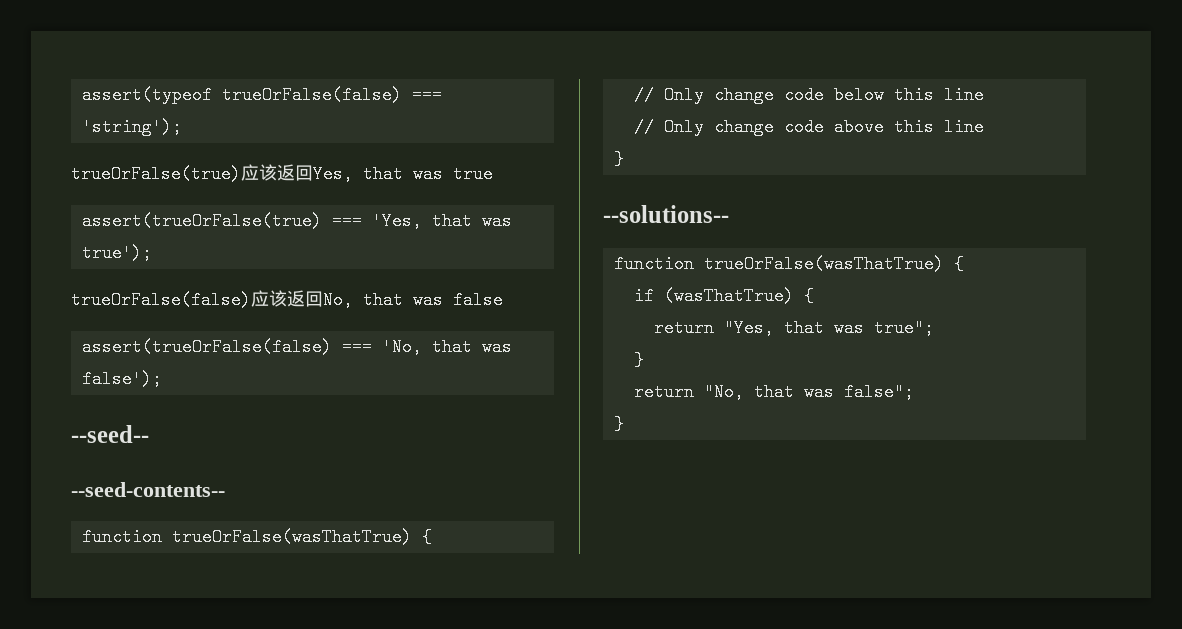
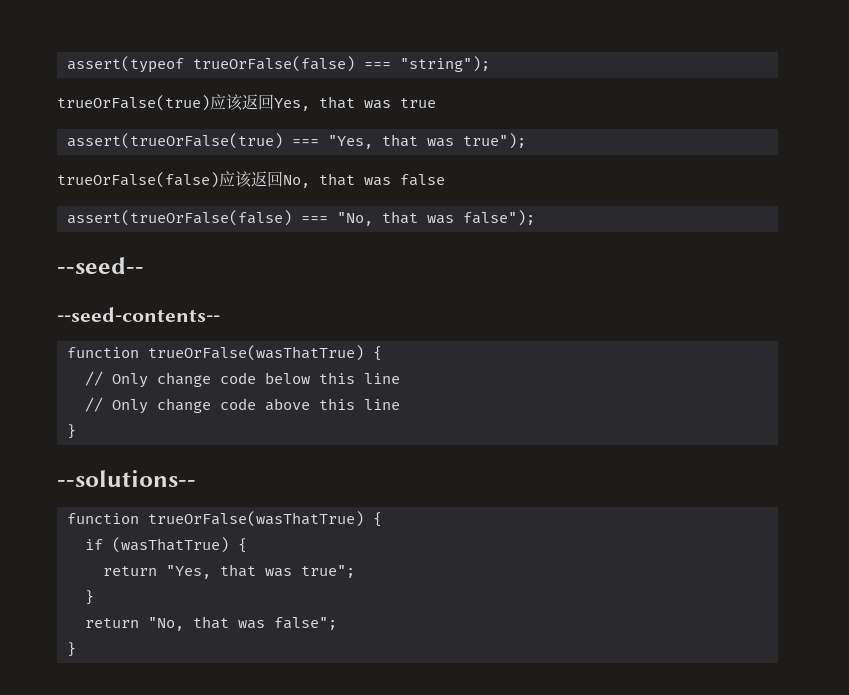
[81,118,182,136] 'string'); -> [399,56,490,72] "string");
[371,212,512,230] [81,244,152,262] 'Yes, that was true'); -> [327,133,526,149] "Yes, that was true");
[381,338,512,356] [81,370,162,388] 'No, that was false'); -> [336,210,535,226] "No, that was false");

